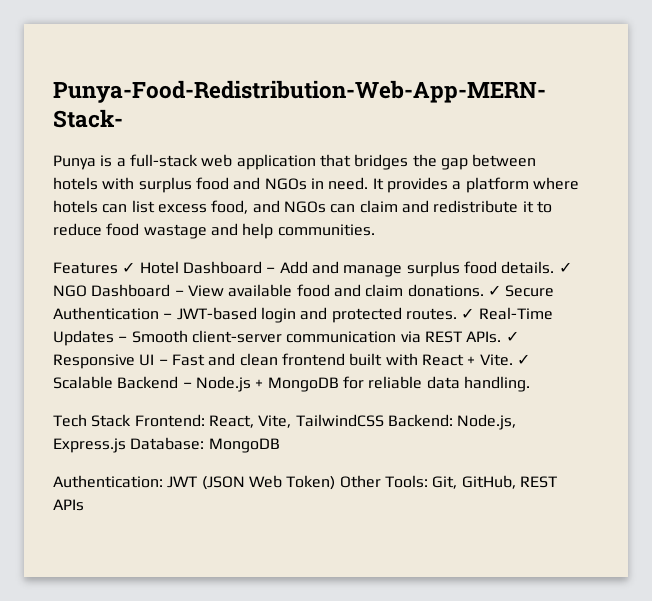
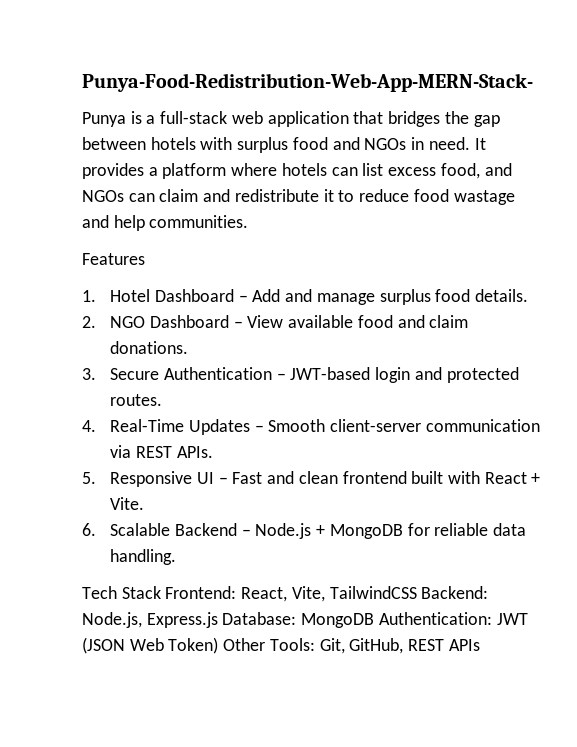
[122,262,136,273] ✓ -> [82,290,96,302] // 1.
[558,262,572,273] ✓ -> [82,316,96,328] // 2.
[487,285,501,296] ✓ -> [82,368,96,380] // 3.
[461,308,475,319] ✓ -> [82,420,96,432] // 4.
[505,331,519,342] ✓ -> [82,472,96,484] // 5.
[516,354,530,365] ✓ -> [82,523,96,536] // 6.
(280, 445) // -> (375, 620) none

